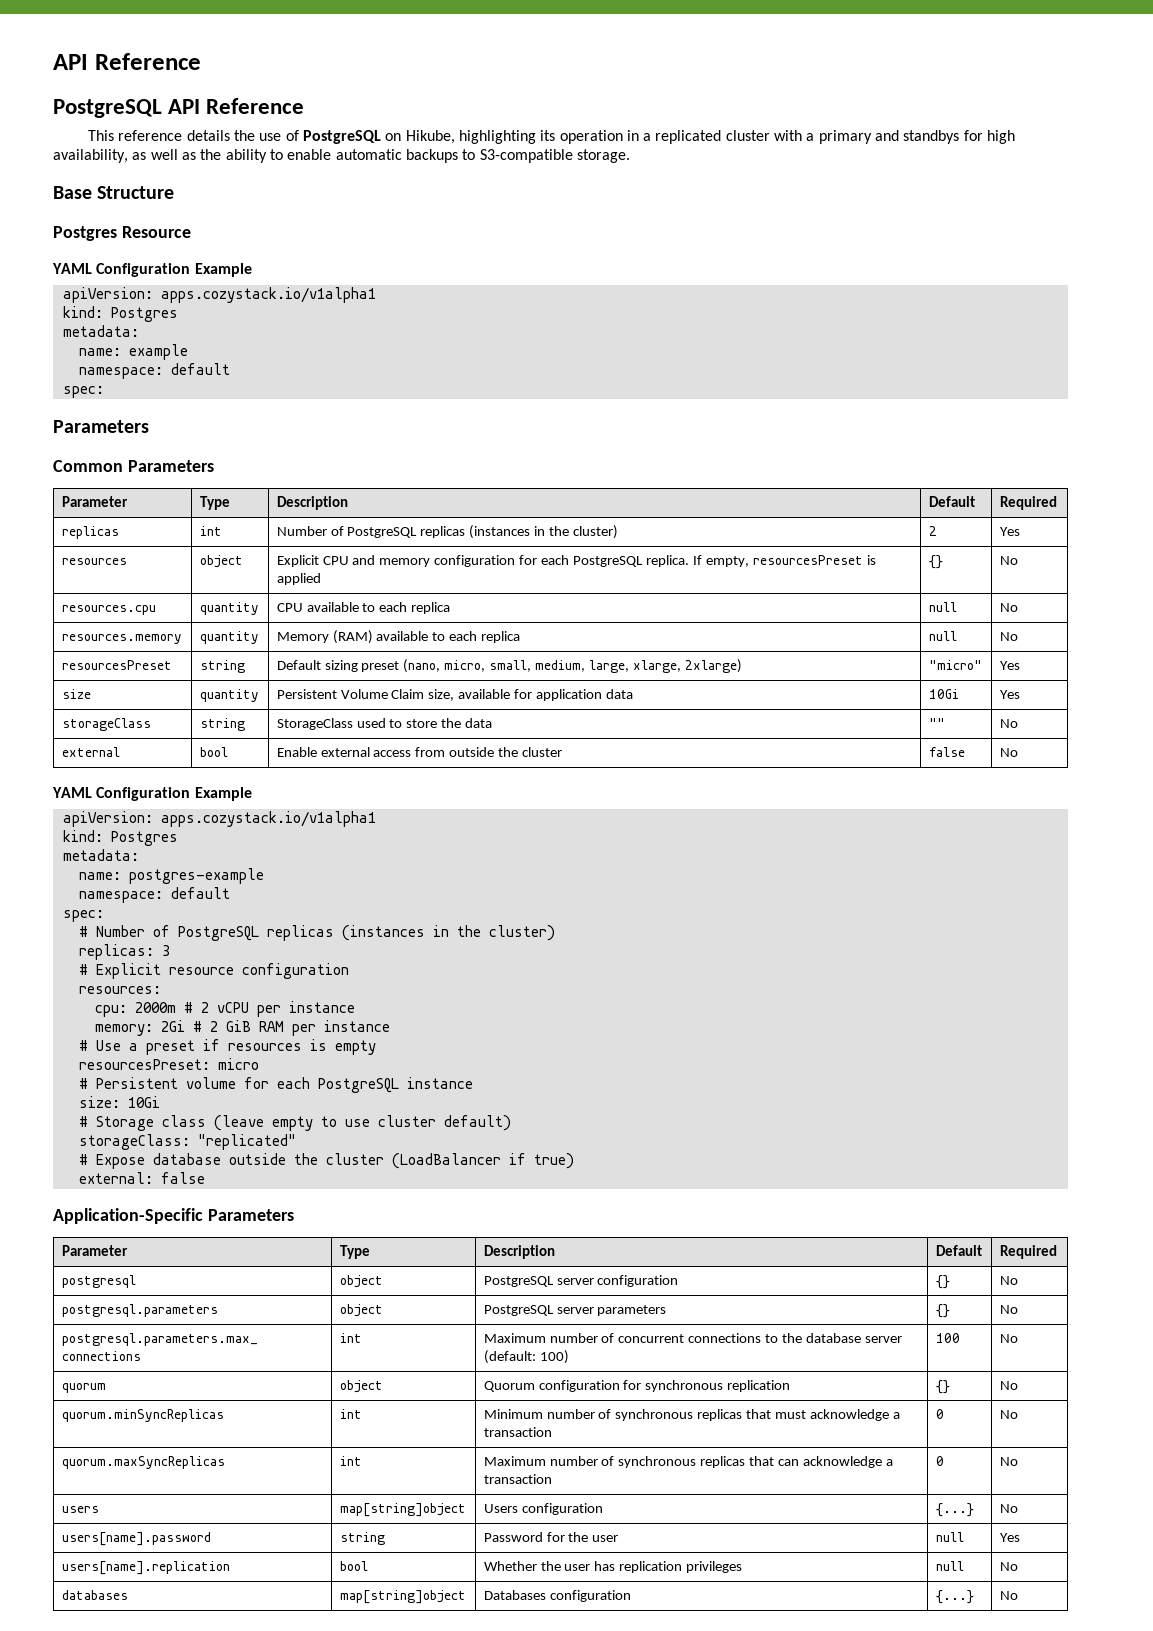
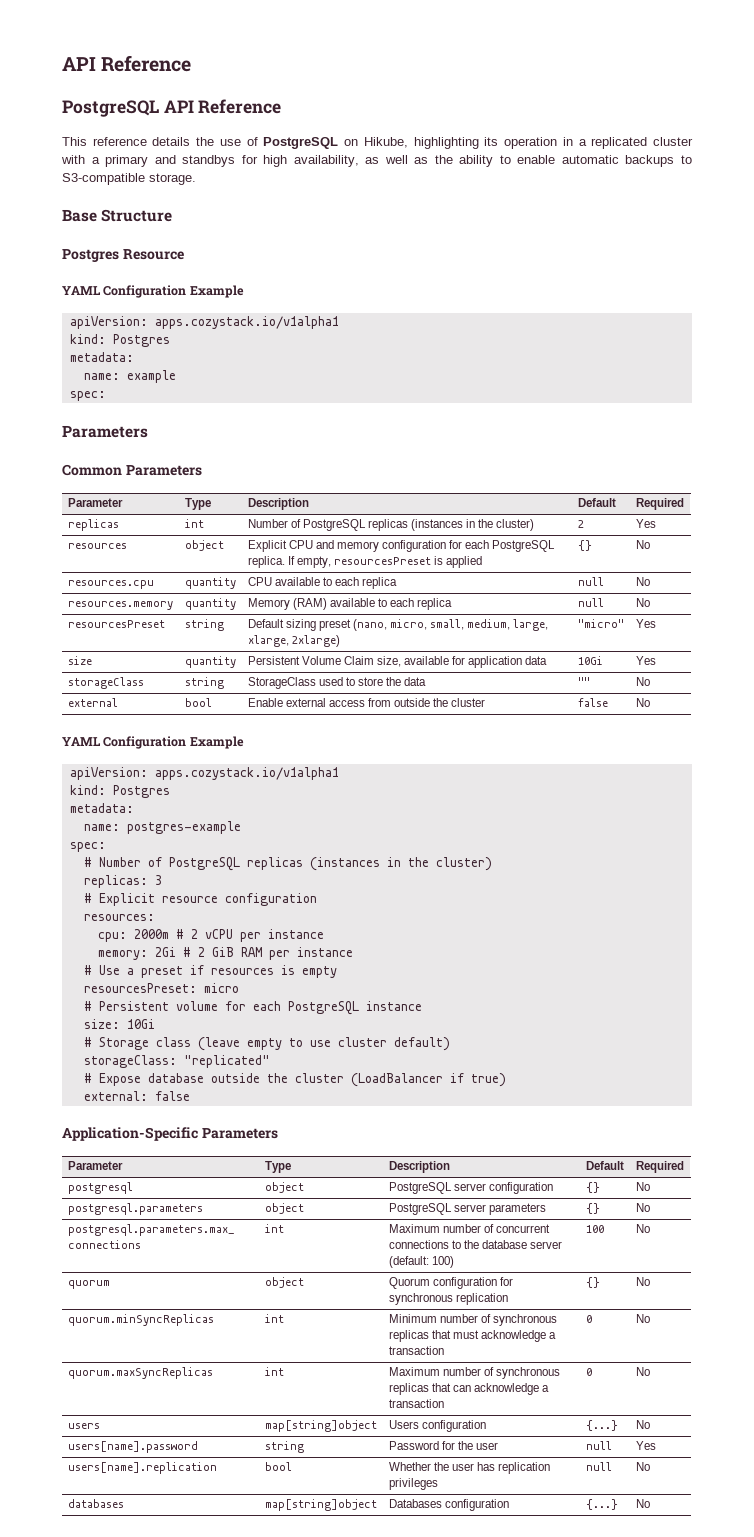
[78,363,230,379] // namespace: default -> (176, 376) none
[78,887,230,903] // namespace: default -> (241, 827) none

